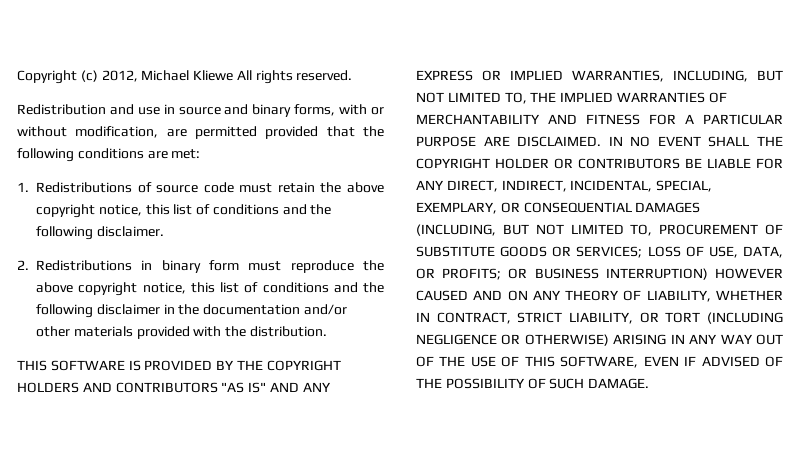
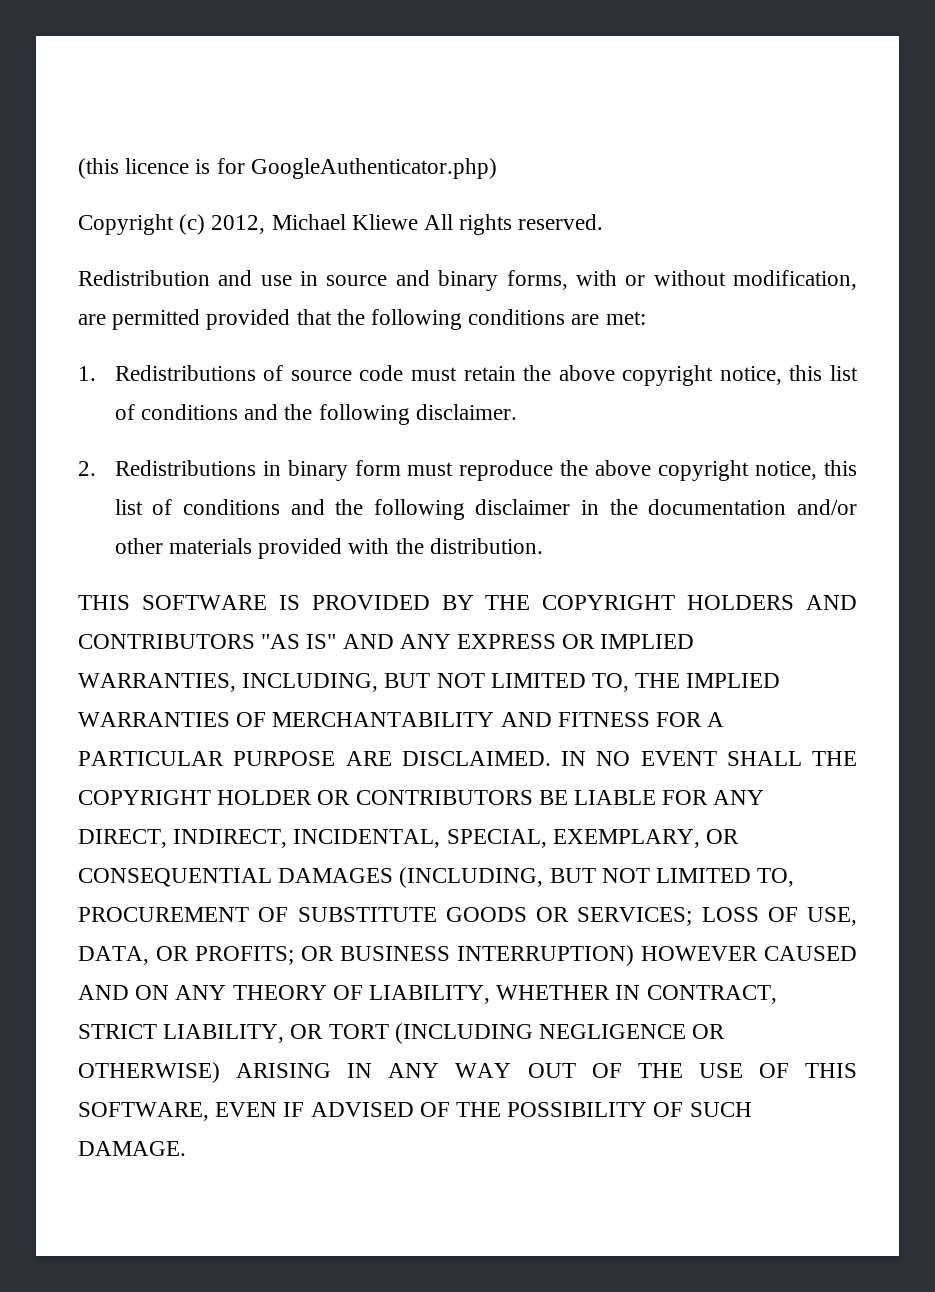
(17, 77) none -> [78,158,497,179] (this licence is for GoogleAuthenticator.php) //

